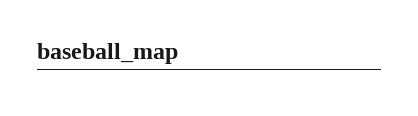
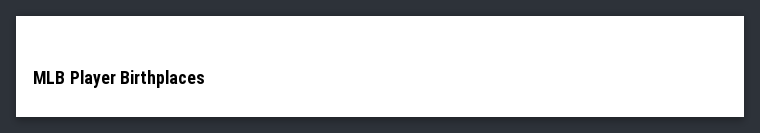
[37,43,178,64] baseball_map -> [33,70,206,88] MLB Player Birthplaces

